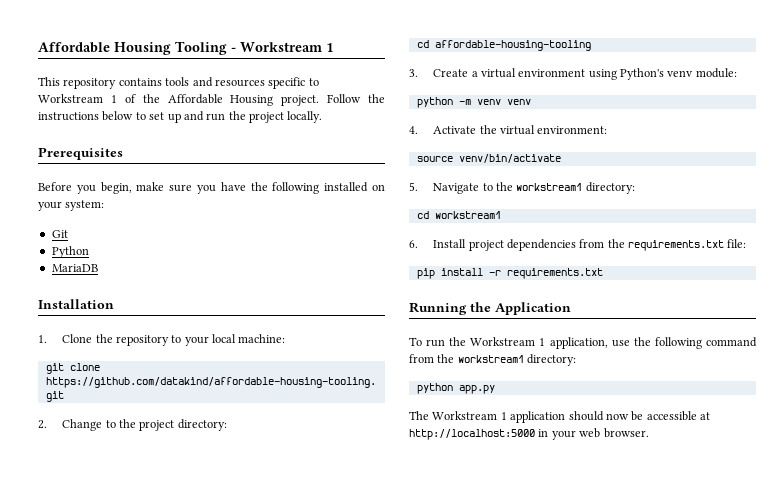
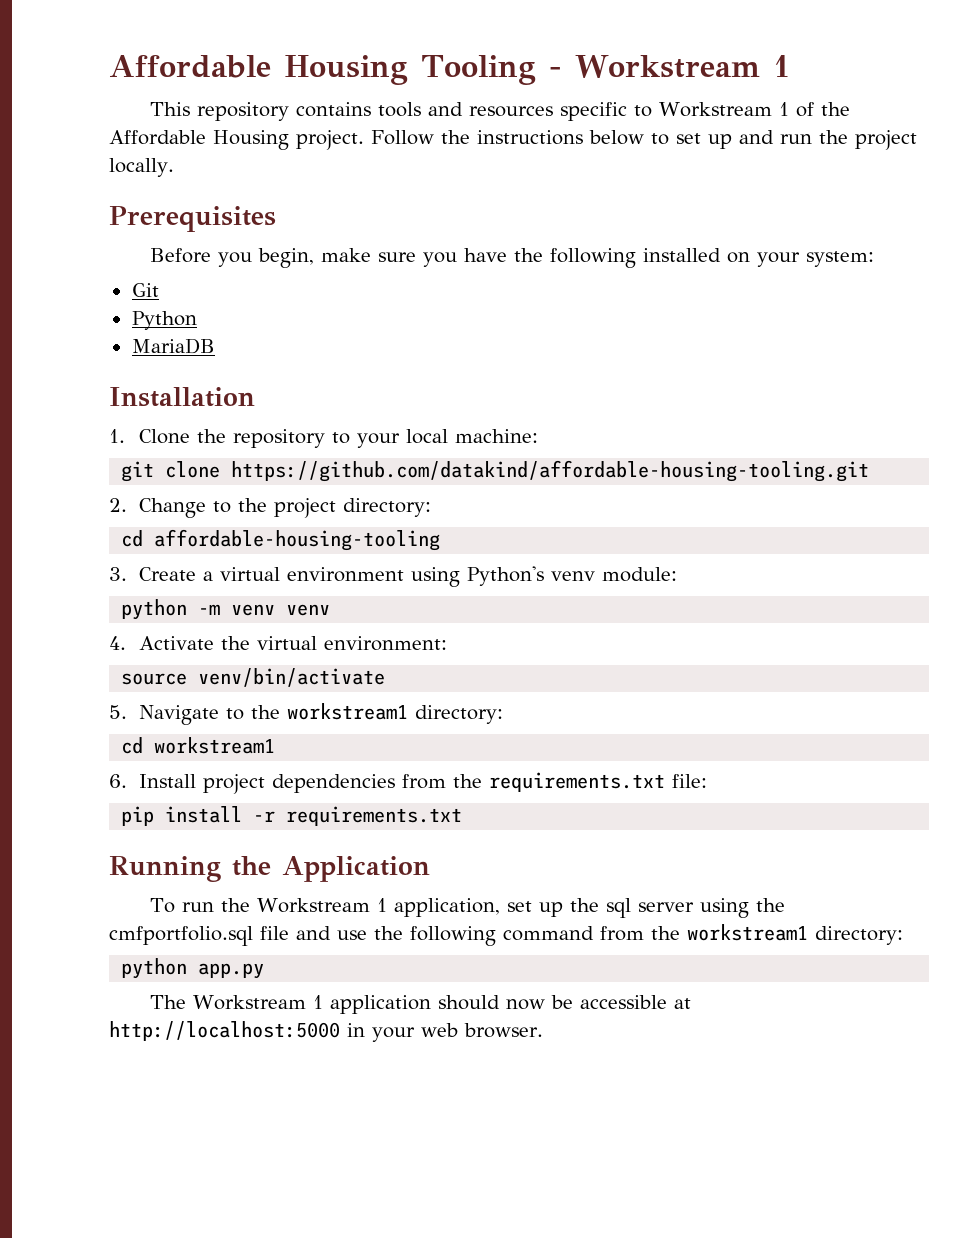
(608, 343) none -> [507,898,786,918] [109,926,331,946] set up the sql server using the cmfportfolio.sql file and

